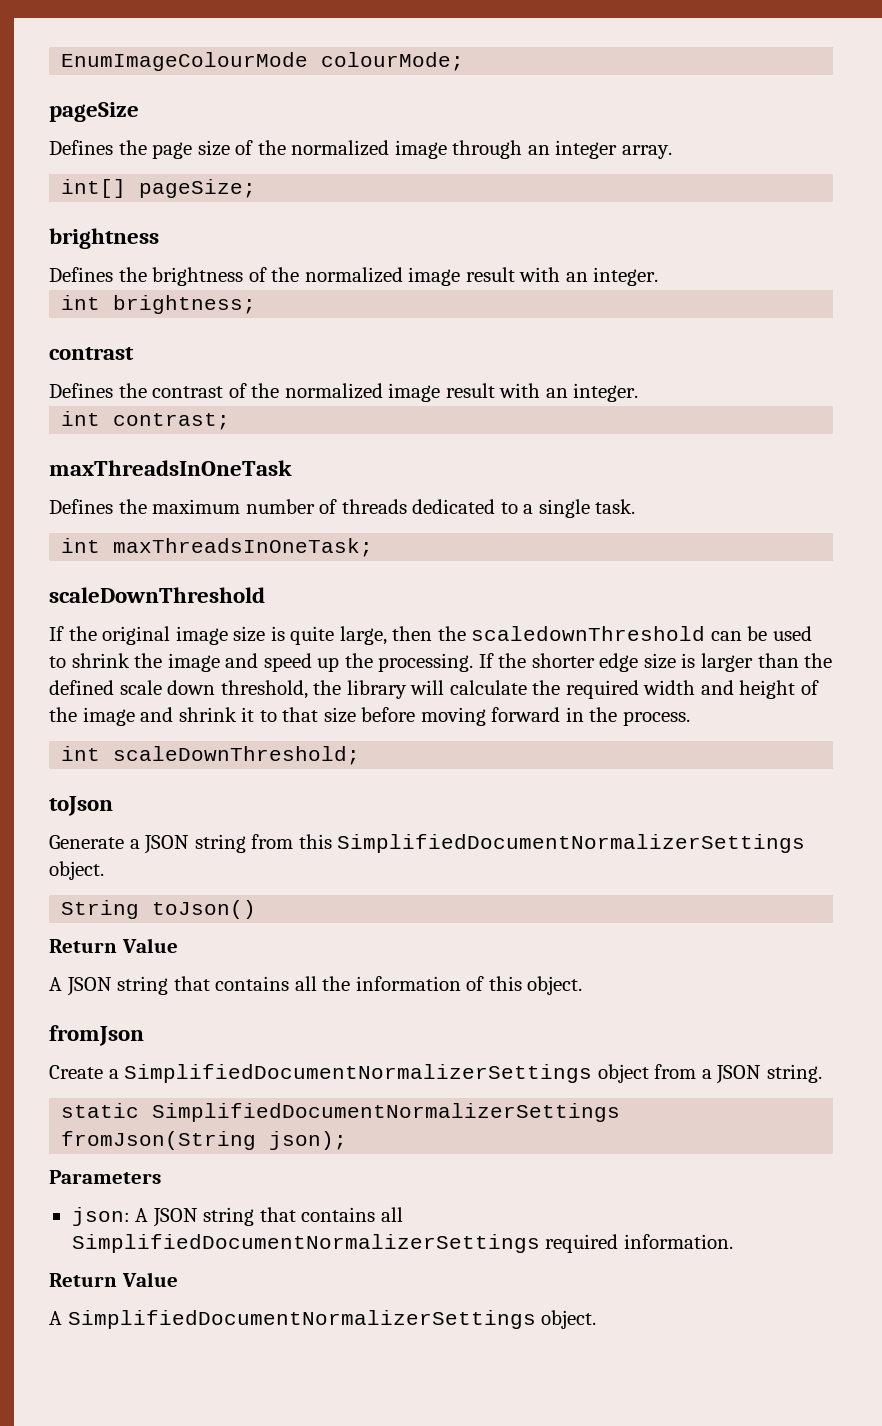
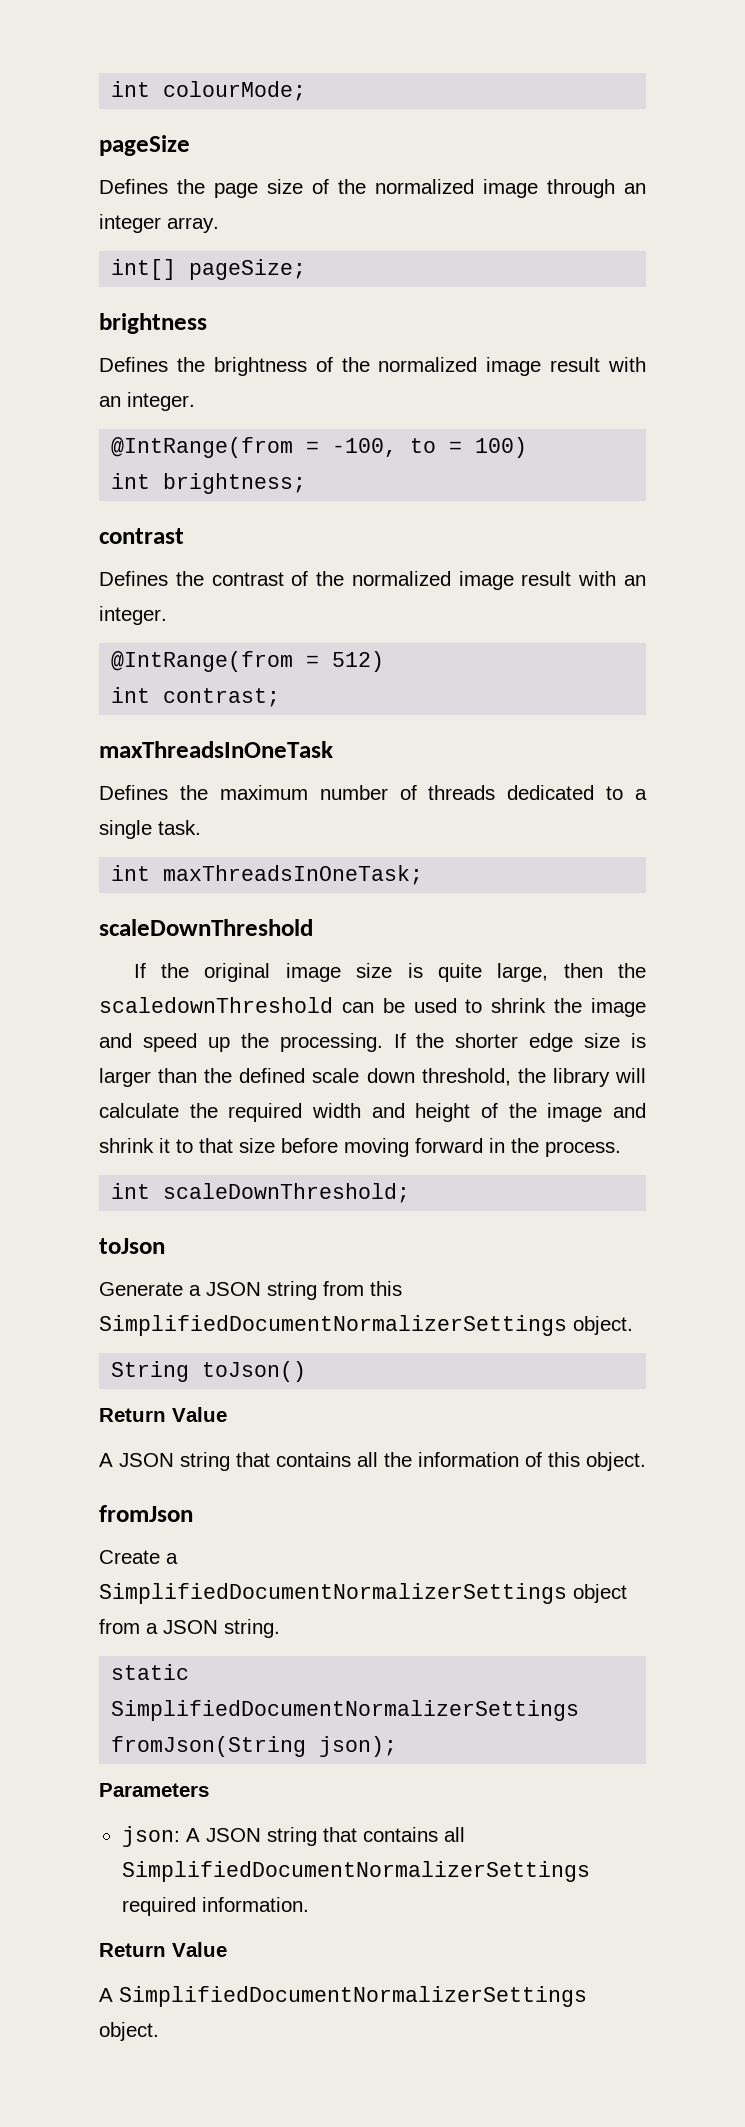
[61,52,309,71] EnumImageColourMode -> [111,81,151,97] int
(659, 276) none -> [111,437,528,458] // @IntRange(from = -100, to = 100)
(639, 392) none -> [111,651,385,672] // @IntRange(from = 512)

